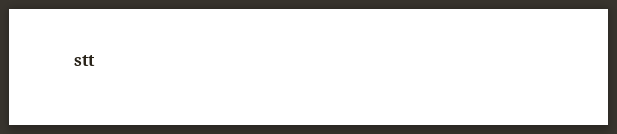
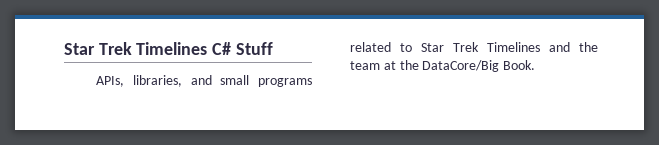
[74,55,95,66] stt -> [64,42,273,55] [96,75,312,87] [350,42,598,52] [350,60,536,72] Star Trek Timelines C# Stuff // APIs, libraries, and small programs related to Star Trek Timelines and the team at the DataCore/Big Book.

